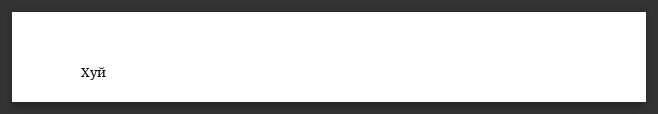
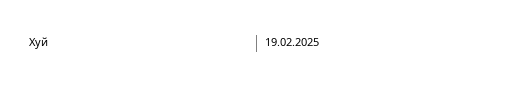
(106, 73) none -> [265,38,319,46] // 19.02.2025

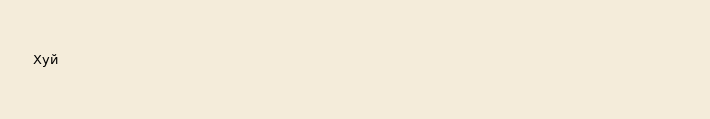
[265,38,319,46] // 19.02.2025 -> (58, 60) none

